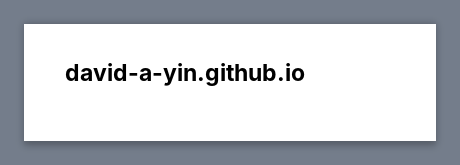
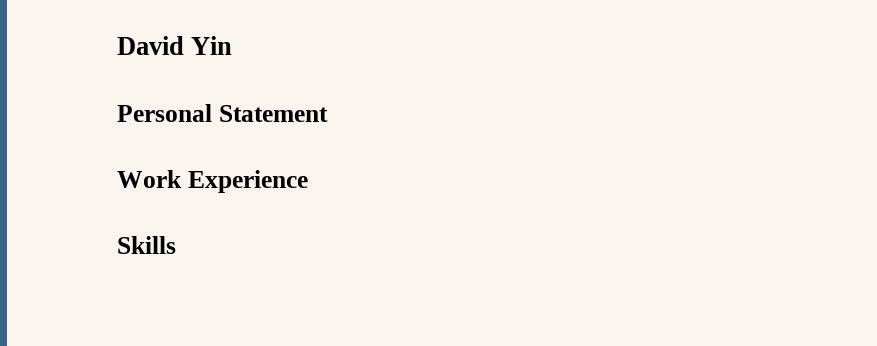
[65,63,305,86] david-a-yin.github.io -> [117,36,233,55] [117,104,328,122] [117,170,308,193] [117,236,176,254] David Yin // Personal Statement // Work Experience // Skills

